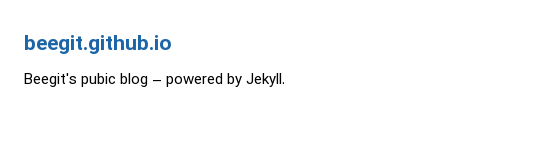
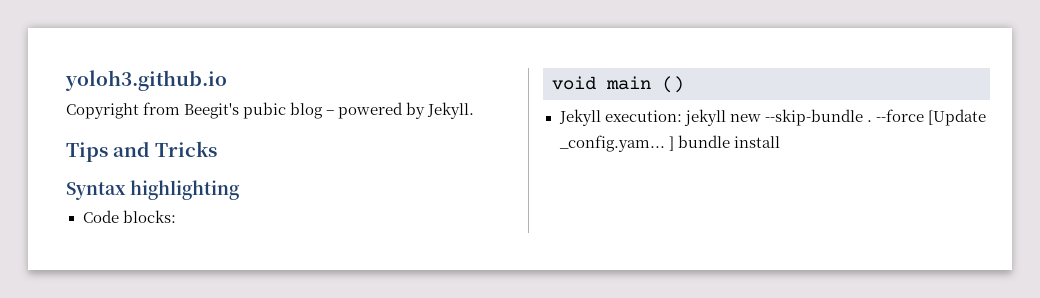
[24,35,172,54] beegit.github.io // -> [65,70,227,91] [66,102,181,119] yoloh3.github.io // Copyright from
(286, 80) none -> [66,141,218,162] [66,180,240,200] [82,210,176,223] [552,76,684,93] [558,109,986,126] [558,135,780,152] // Tips and Tricks // Syntax highlighting // Code blocks: // void main () // Jekyll execution: jekyll new --skip-bundle . --force [Update _config.yam... ] bundle install

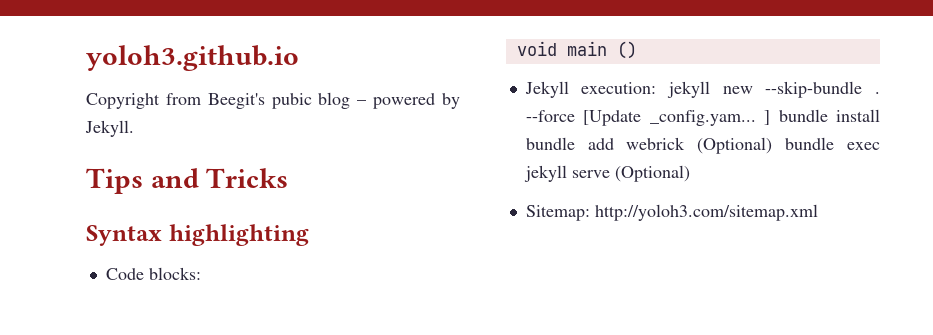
(780, 142) none -> [525,137,880,154] [523,165,690,182] [525,204,818,221] bundle add webrick (Optional) bundle exec jekyll serve (Optional) // Sitemap: http://yoloh3.com/sitemap.xml

